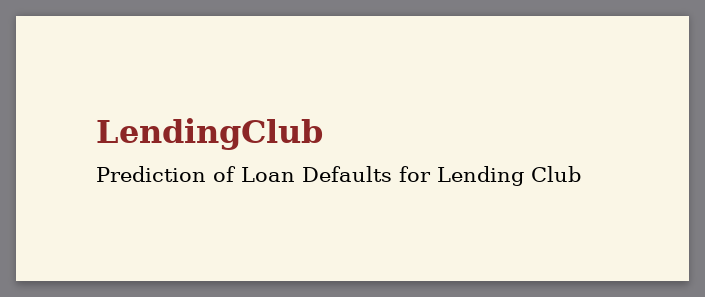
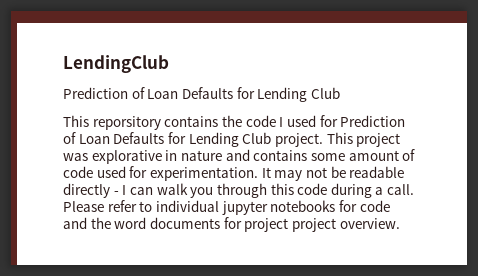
(581, 174) none -> [63,115,406,130] [63,132,401,147] [63,149,416,164] [63,166,405,181] [63,183,415,198] [63,200,390,215] [63,217,400,232] // This reporsitory contains the code I used for Prediction of Loan Defaults for Lending Club project. This project was explorative in nature and contains some amount of code used for experimentation. It may not be readable directly - I can walk you through this code during a call. Please refer to individual jupyter notebooks for code and the word documents for project project overview.

